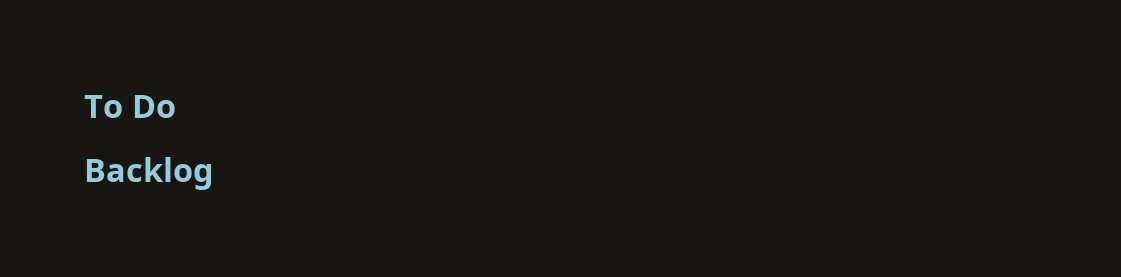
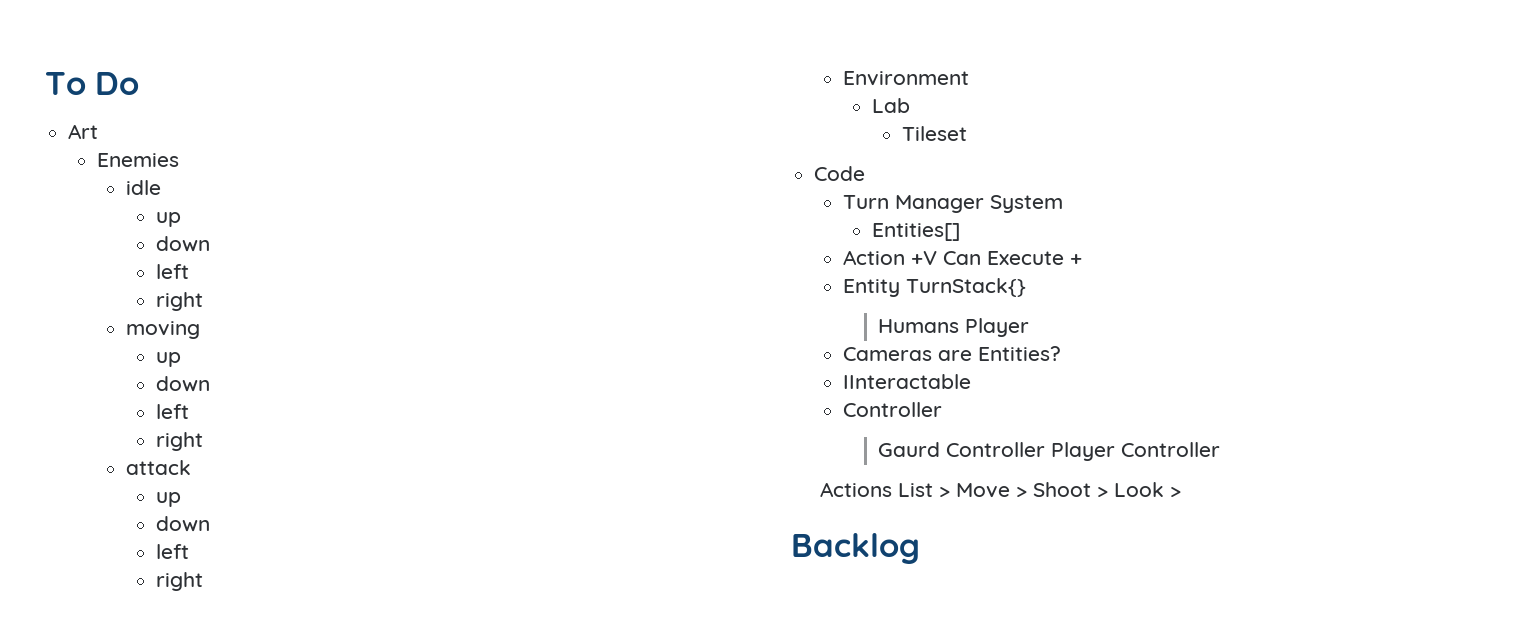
(176, 106) none -> [68,124,99,139] [97,153,180,167] [126,180,162,195] [155,212,181,227] [155,236,210,252] [155,264,189,279] [155,292,203,311] [126,321,201,339] [155,352,181,367] [155,376,210,392] [155,404,189,419] [155,432,203,451] [126,460,192,475] [155,492,181,507] [155,516,210,532] [155,544,189,559] [155,572,203,591] [843,71,970,86] [872,98,911,113] [901,126,967,141] [814,166,866,181] [843,195,1064,213] [872,223,961,241] [843,250,1083,265] [843,278,1027,297] [878,318,1030,337] [843,346,1062,361] [843,374,972,389] [843,402,943,417] [878,442,1221,461] [820,482,1182,498] // Art // Enemies // idle // up // down // left // right // moving // up // down // left // right // attack // up // down // left // right // Environment // Lab // Tileset // Code // Turn Manager System // Entities[] // Action +V Can Execute + // Entity TurnStack{} // Humans Player // Cameras are Entities? // IInteractable // Controller // Gaurd Controller Player Controller // Actions List > Move > Shoot > Look >

